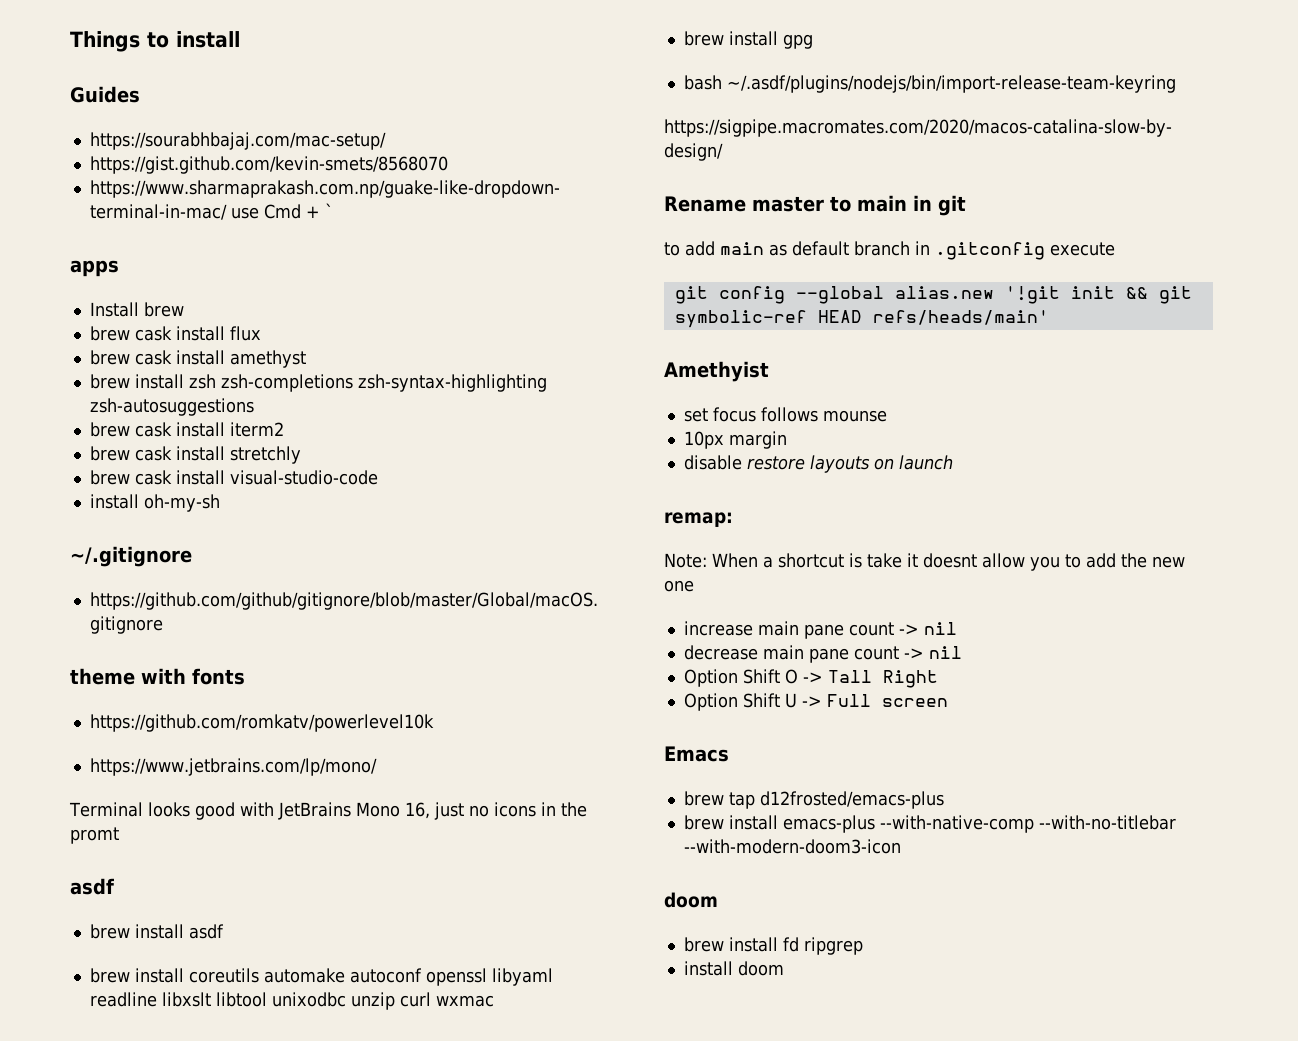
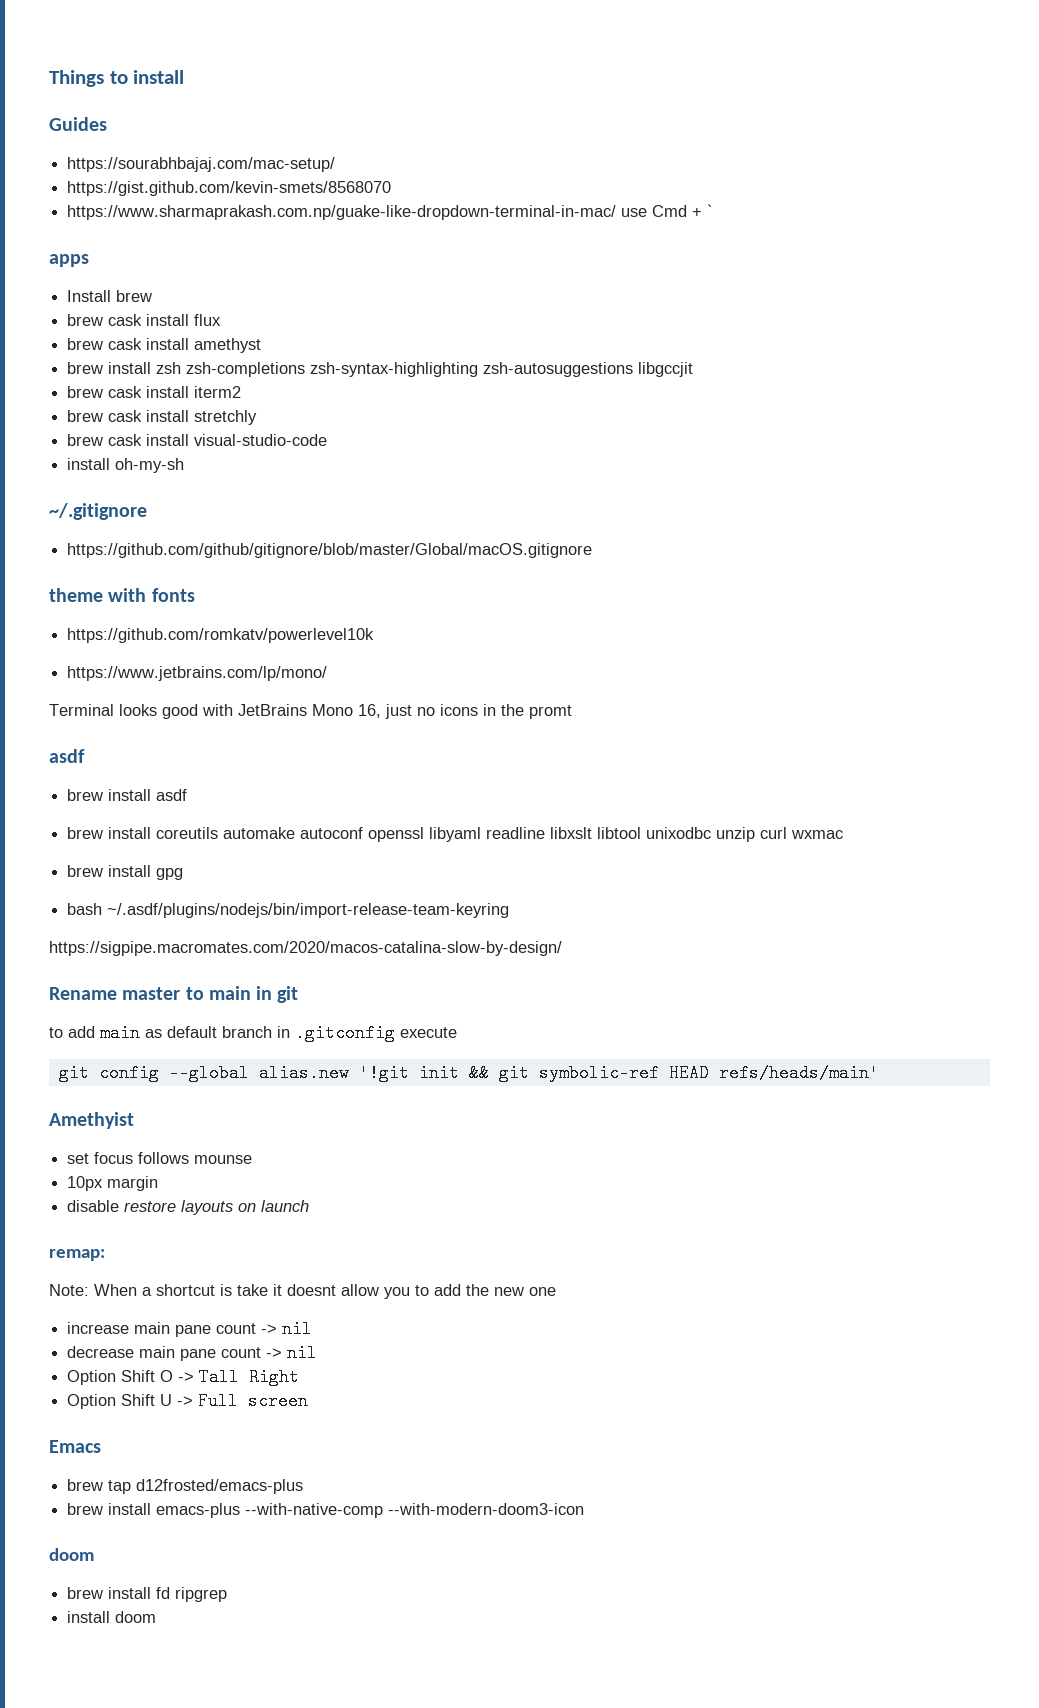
(254, 407) none -> [638,362,694,377] libgccjit
[1038,815,1176,830] --with-no-titlebar -> (384, 1510) none

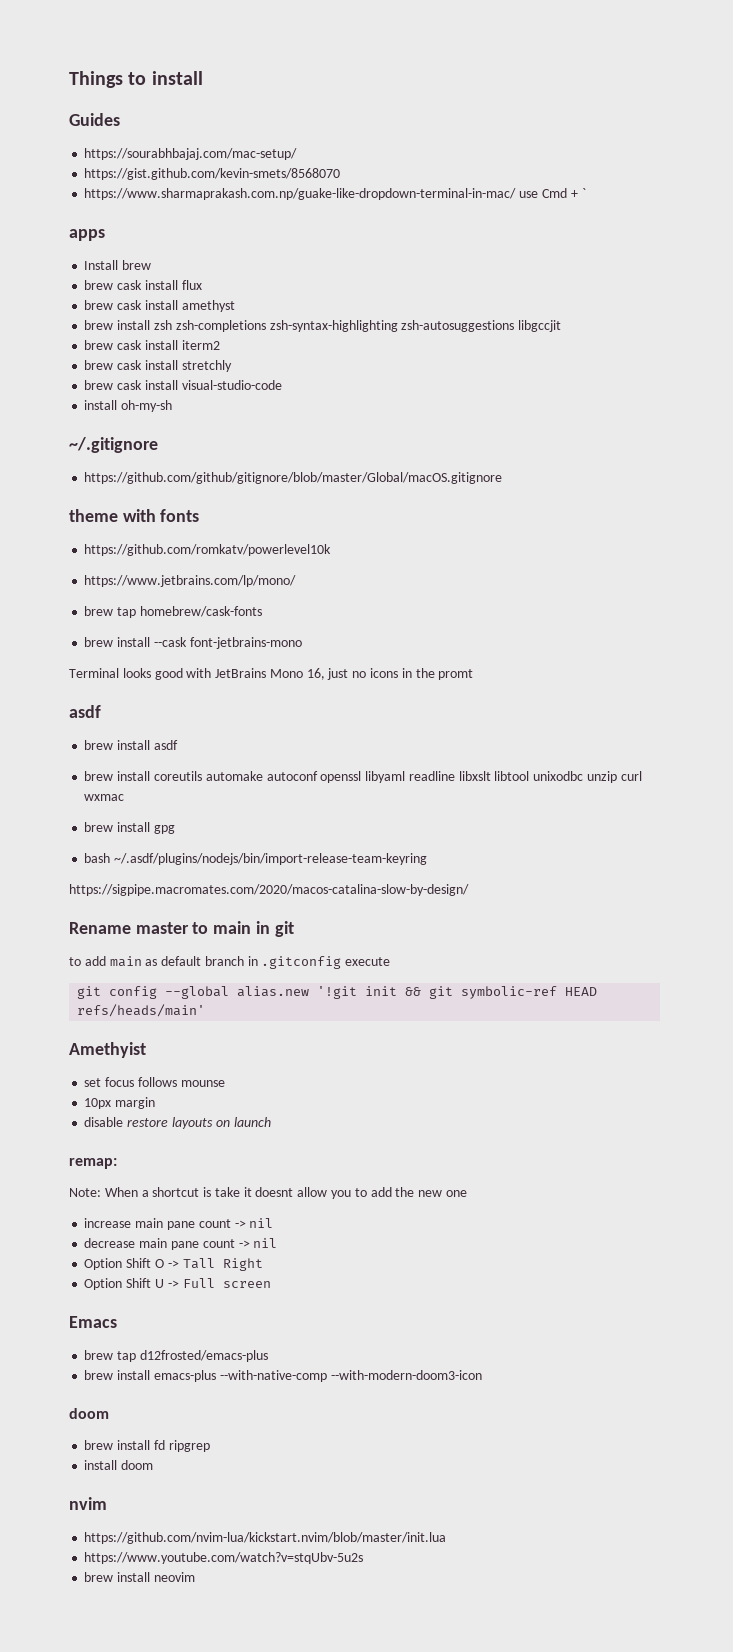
(328, 673) none -> [84,606,262,618] [84,637,302,649] // brew tap homebrew/cask-fonts // brew install --cask font-jetbrains-mono
(157, 1617) none -> [69,1497,107,1510] [84,1532,447,1544] [84,1552,364,1564] [84,1572,195,1582] // nvim // https://github.com/nvim-lua/kickstart.nvim/blob/master/init.lua // https://www.youtube.com/watch?v=stqUbv-5u2s // brew install neovim

